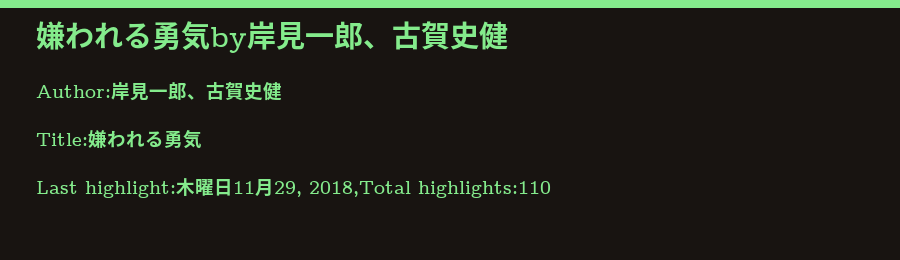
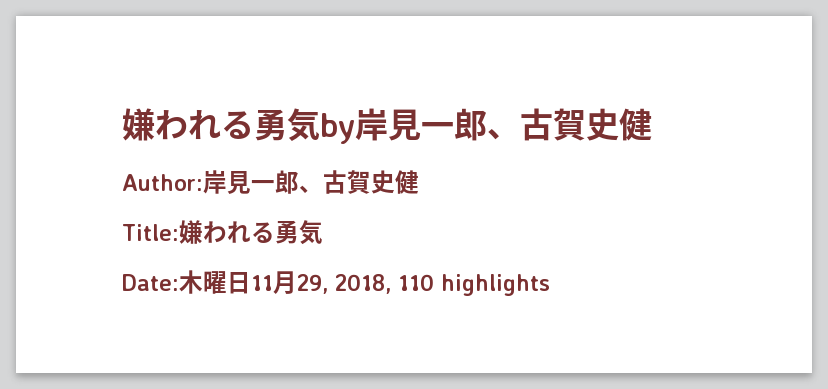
[36,181,176,198] Last highlight: -> [122,274,179,291] Date:
[309,181,551,198] 2018,Total highlights:110 -> [335,274,550,296] 2018, 110 highlights

